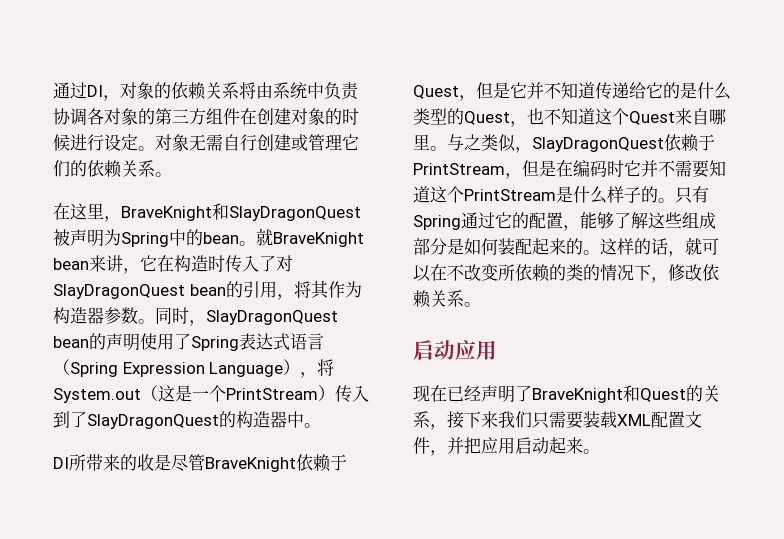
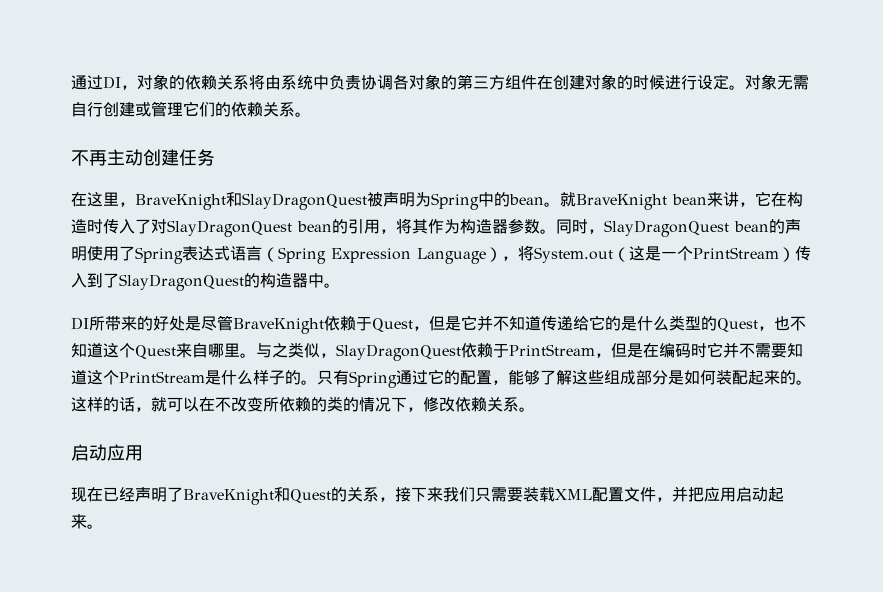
(172, 174) none -> [71,149,215,166] // 不再主动创建任务
[137,454,154,471] 收 -> [153,316,185,331] 好处

